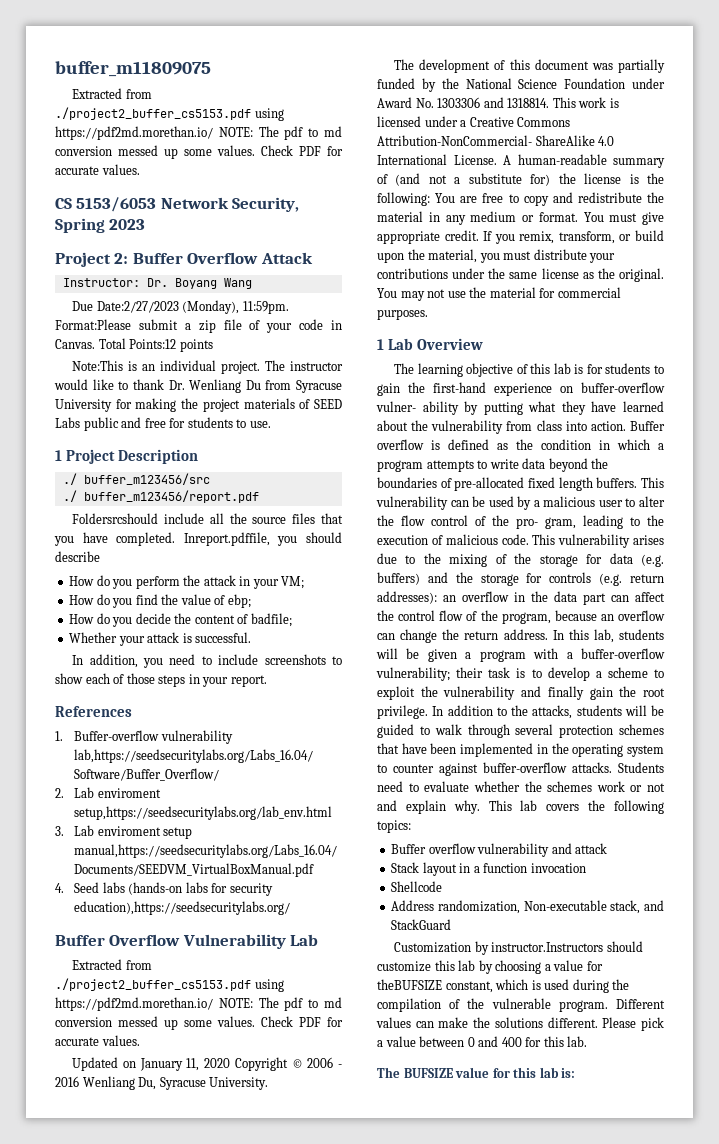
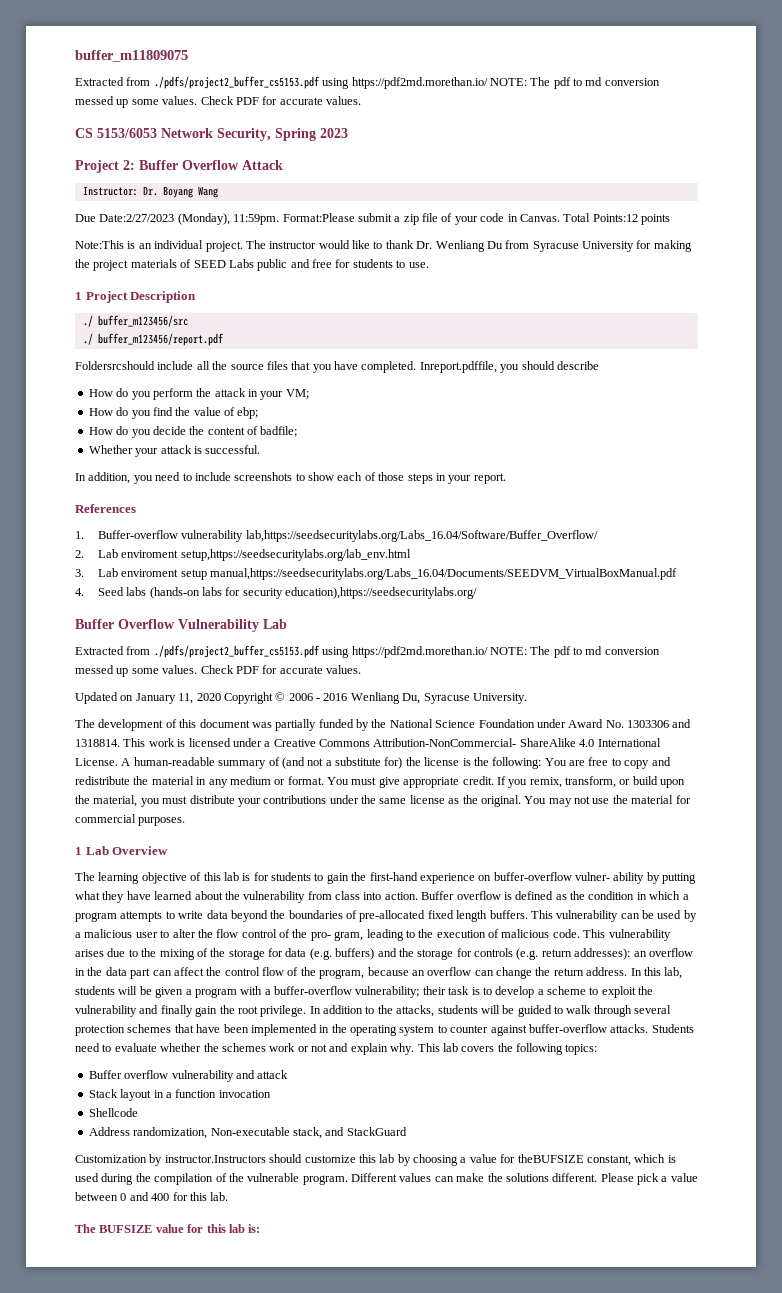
[55,107,251,120] ./project2_buffer_cs5153.pdf -> [153,76,320,89] ./pdfs/project2_buffer_cs5153.pdf
[55,978,251,991] ./project2_buffer_cs5153.pdf -> [153,645,320,658] ./pdfs/project2_buffer_cs5153.pdf

